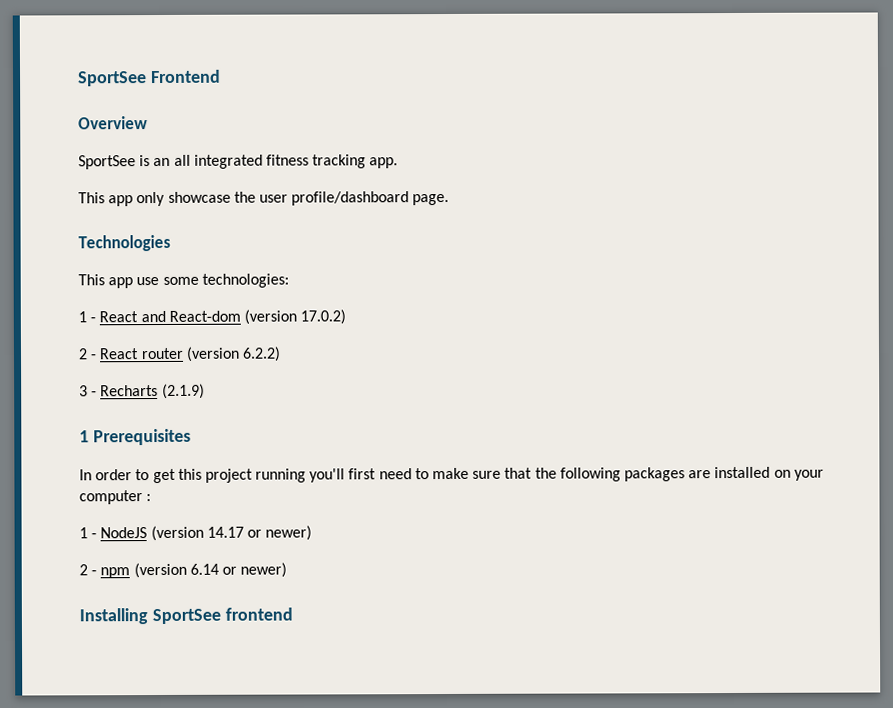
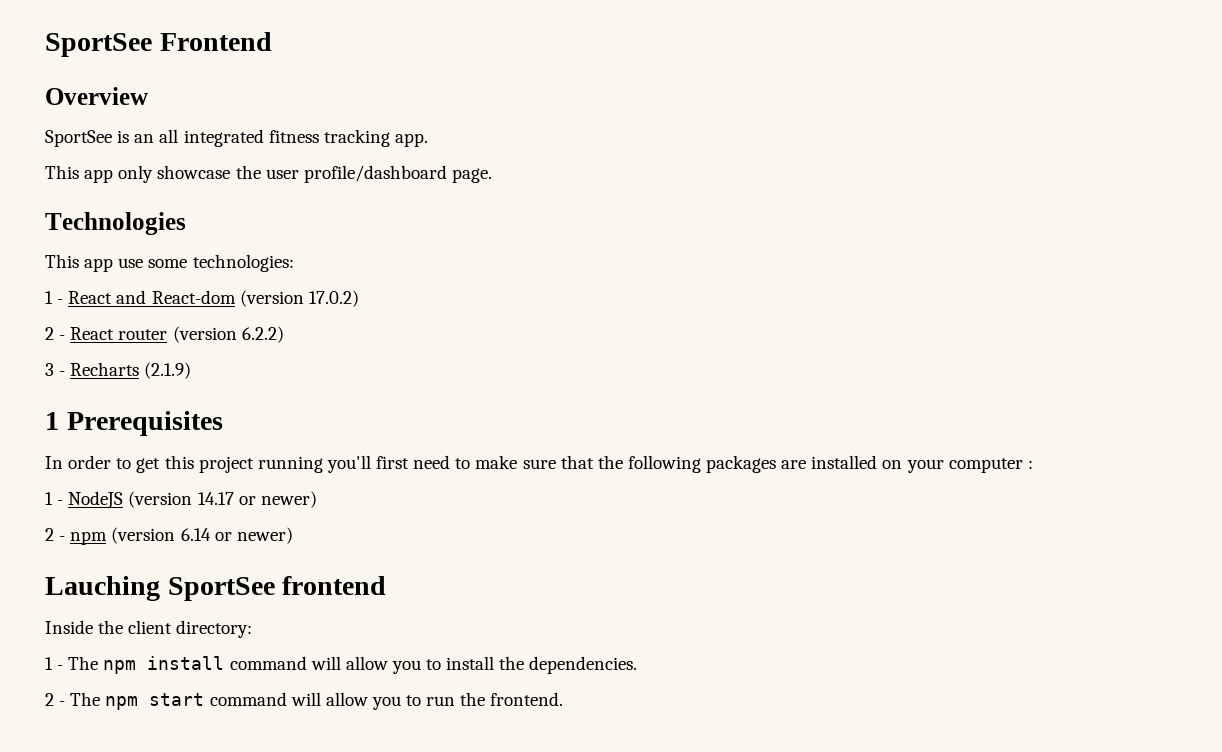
[79,608,148,625] Installing -> [45,576,160,601] Lauching
(293, 614) none -> [45,620,253,638] [45,656,638,674] [45,692,564,710] // Inside the client directory: // 1 - The npm install command will allow you to install the dependencies. // 2 - The npm start command will allow you to run the frontend.

